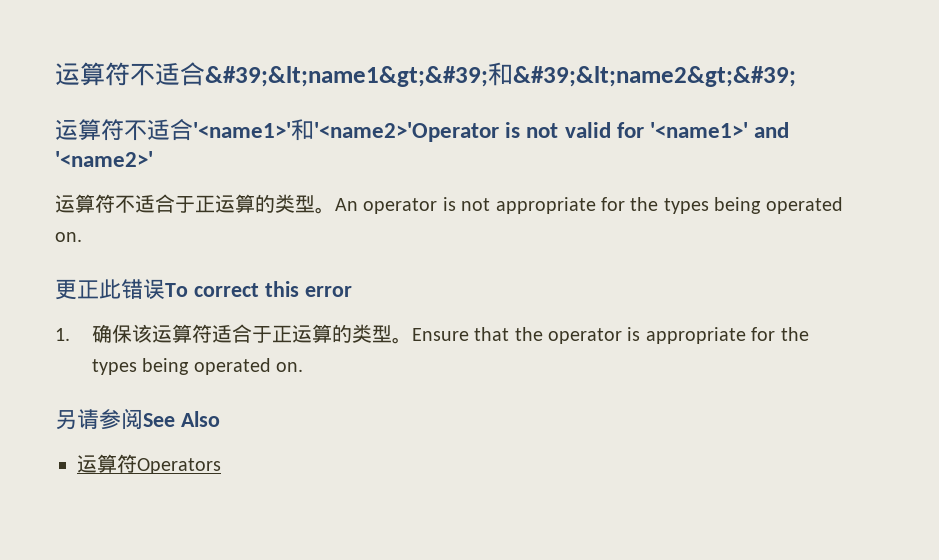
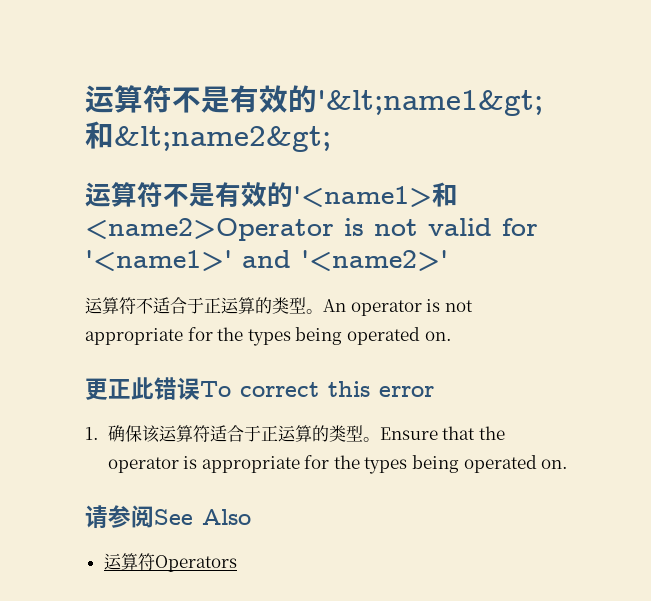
[55,62,796,87] [55,119,499,142] 运算符不适合&#39;&lt;name1&gt;&#39;和&#39;&lt;name2&gt;&#39; // 运算符不适合'<name1>'和'<name2>'Operator -> [85,85,543,116] [85,121,331,152] [85,182,458,207] [85,218,334,241] 运算符不是有效的'&lt;name1&gt;和&lt;name2&gt; // 运算符不是有效的'<name1>和<name2>Operator
[55,410,77,430] 另 -> (569, 464) none

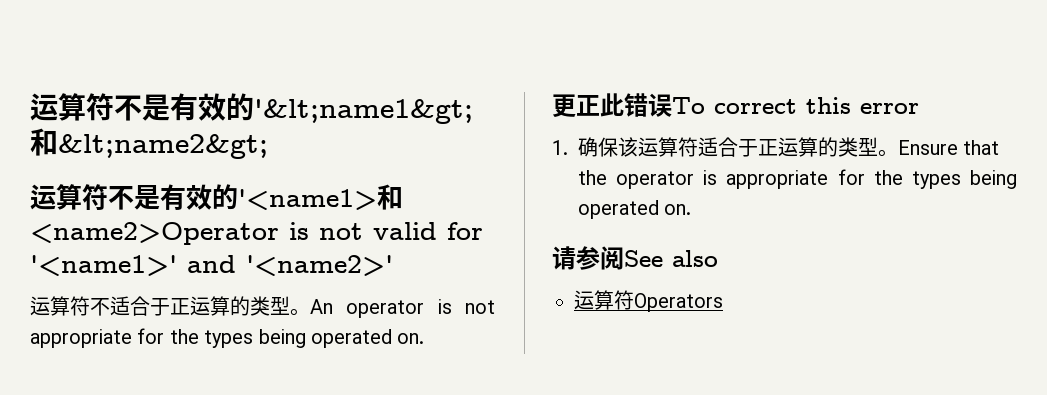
[202,509,251,525] Also -> [672,250,718,267] also

